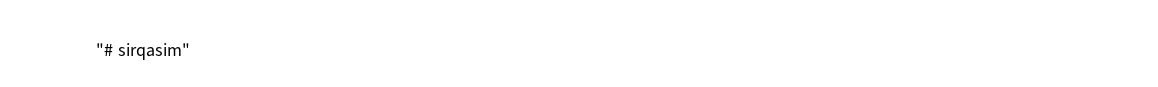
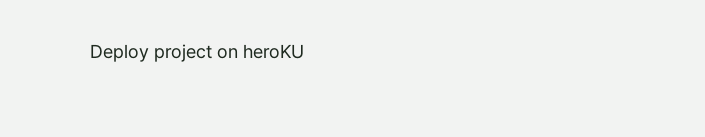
[96,43,190,60] "# sirqasim" -> [90,44,304,62] Deploy project on heroKU

